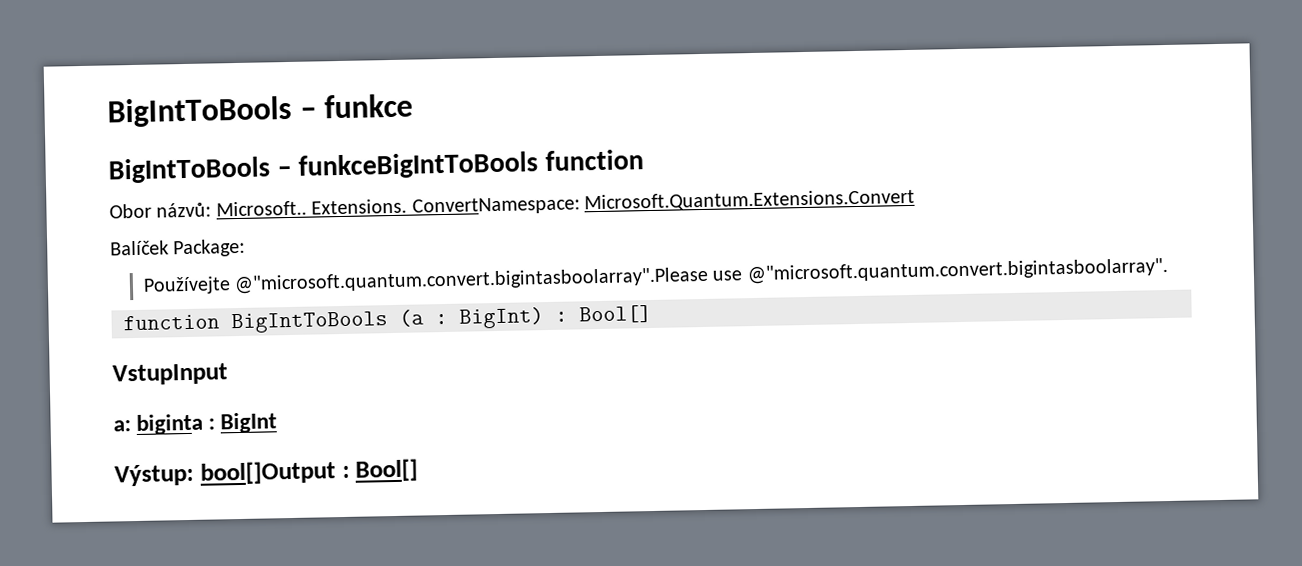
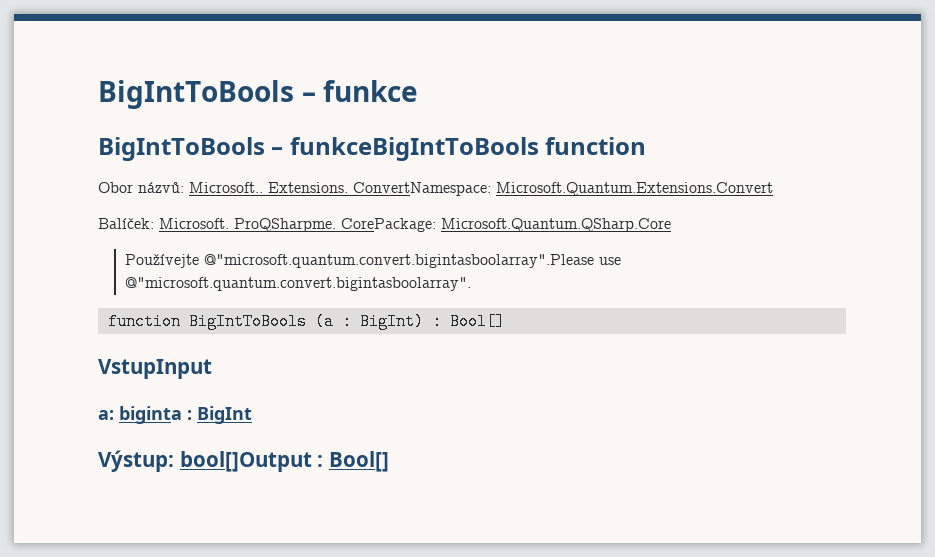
[110,238,246,258] Balíček Package: -> [98,218,671,232] Balíček: Microsoft. ProQSharpme. CorePackage: Microsoft.Quantum.QSharp.Core

